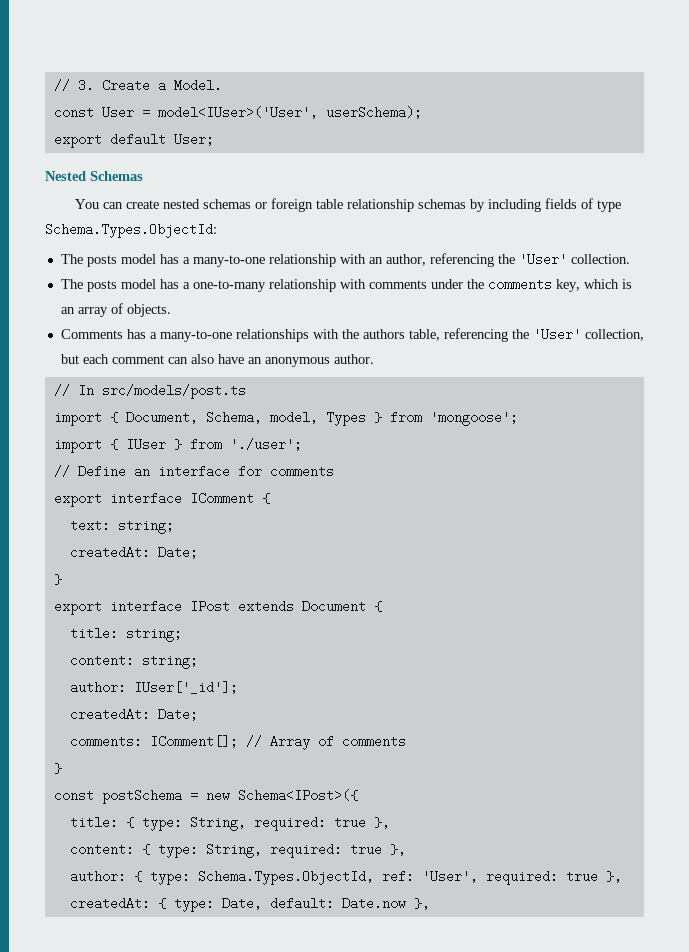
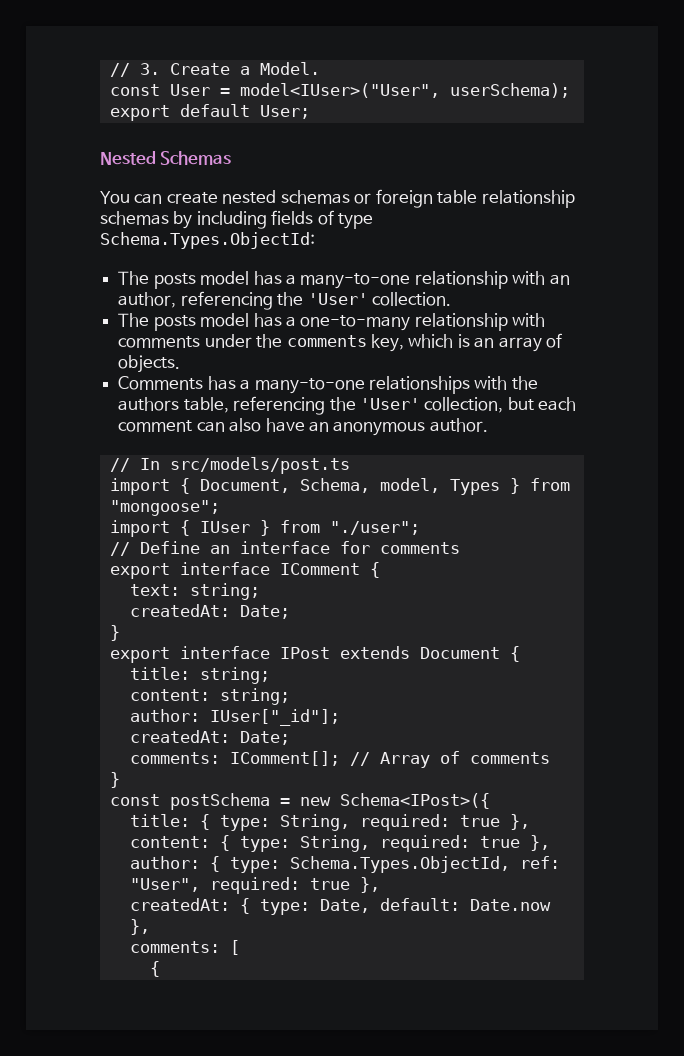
[157,106,318,119] model<IUser>('User', -> [239,83,440,98] model<IUser>("User",
[429,411,518,426] 'mongoose'; -> [109,500,220,516] "mongoose";
[229,438,302,451] './user'; -> [329,521,420,535] "./user";
[133,681,238,694] IUser['_id']; -> [209,709,340,726] IUser["_id"];
[421,870,478,883] 'User', -> [129,878,200,892] "User",
(430, 903) none -> [129,940,240,955] [149,961,160,977] // comments: [ // {

